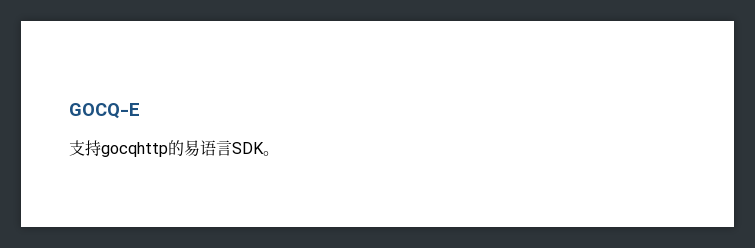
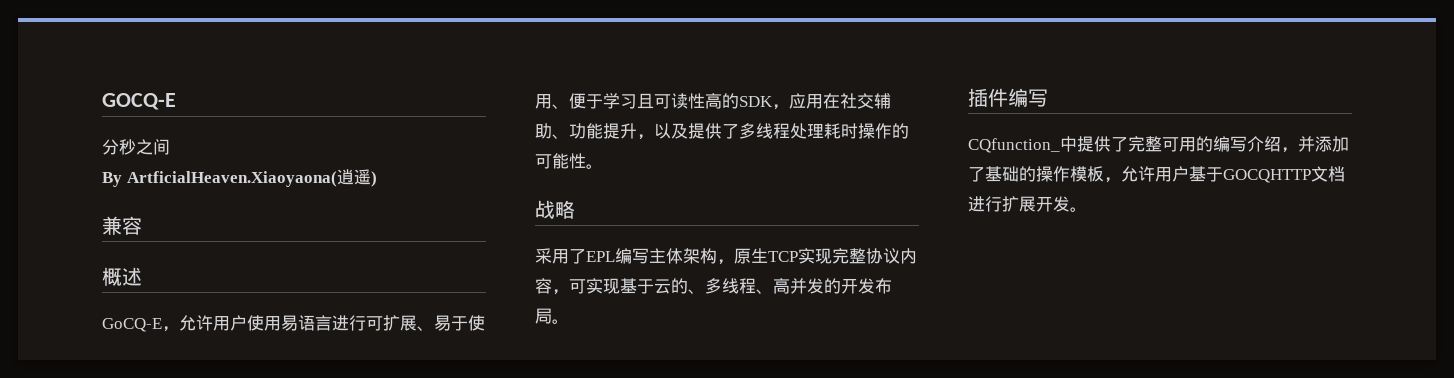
[69,140,264,157] 支持gocqhttp的易语言SDK -> [102,139,170,155] [102,169,377,187] [102,216,142,235] [102,267,142,286] [102,315,485,332] [535,93,891,110] [535,123,909,140] [535,153,603,169] [535,200,575,219] [535,248,917,265] [535,278,892,295] [535,308,569,324] [968,88,1048,107] [968,136,1349,153] [968,166,1345,183] [968,196,1070,212] 分秒之间 // By ArtficialHeaven.Xiaoyaona(逍遥) // 兼容 // 概述 // GoCQ-E，允许用户使用易语言进行可扩展、易于使用、便于学习且可读性高的SDK，应用在社交辅助、功能提升，以及提供了多线程处理耗时操作的可能性。 // 战略 // 采用了EPL编写主体架构，原生TCP实现完整协议内容，可实现基于云的、多线程、高并发的开发布局。 // 插件编写 // CQfunction_中提供了完整可用的编写介绍，并添加了基础的操作模板，允许用户基于GOCQHTTP文档进行扩展开发

